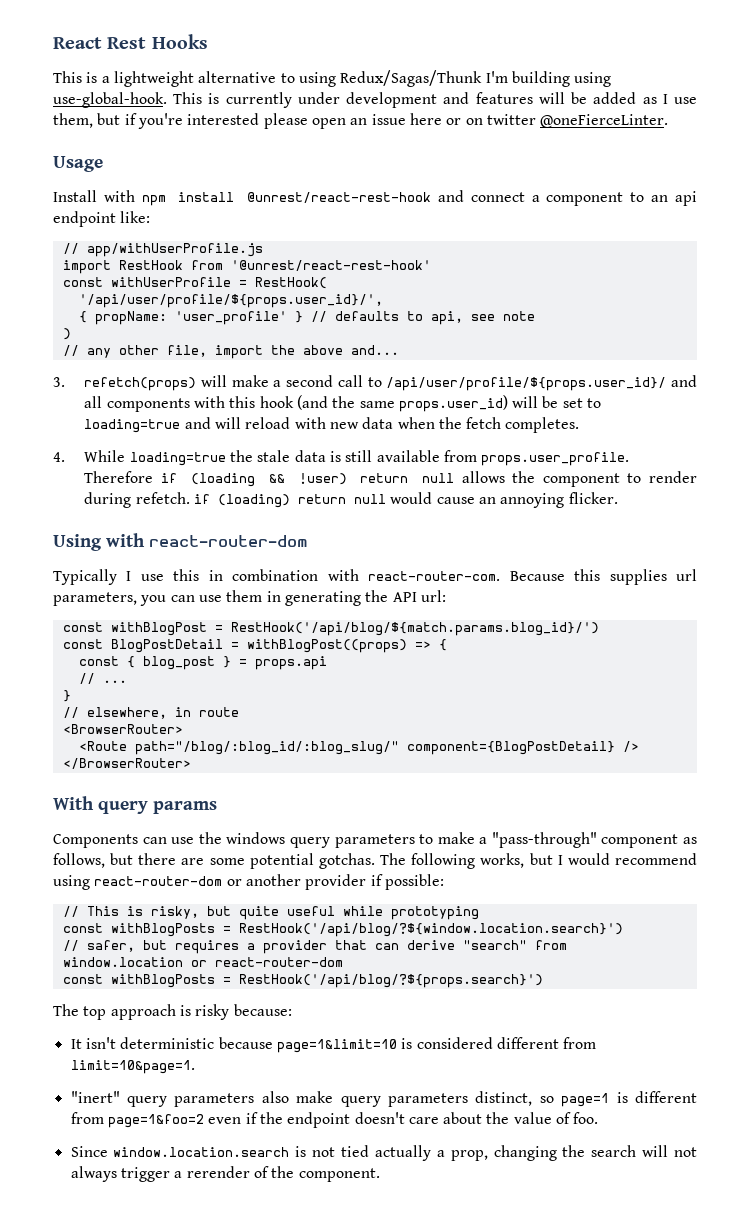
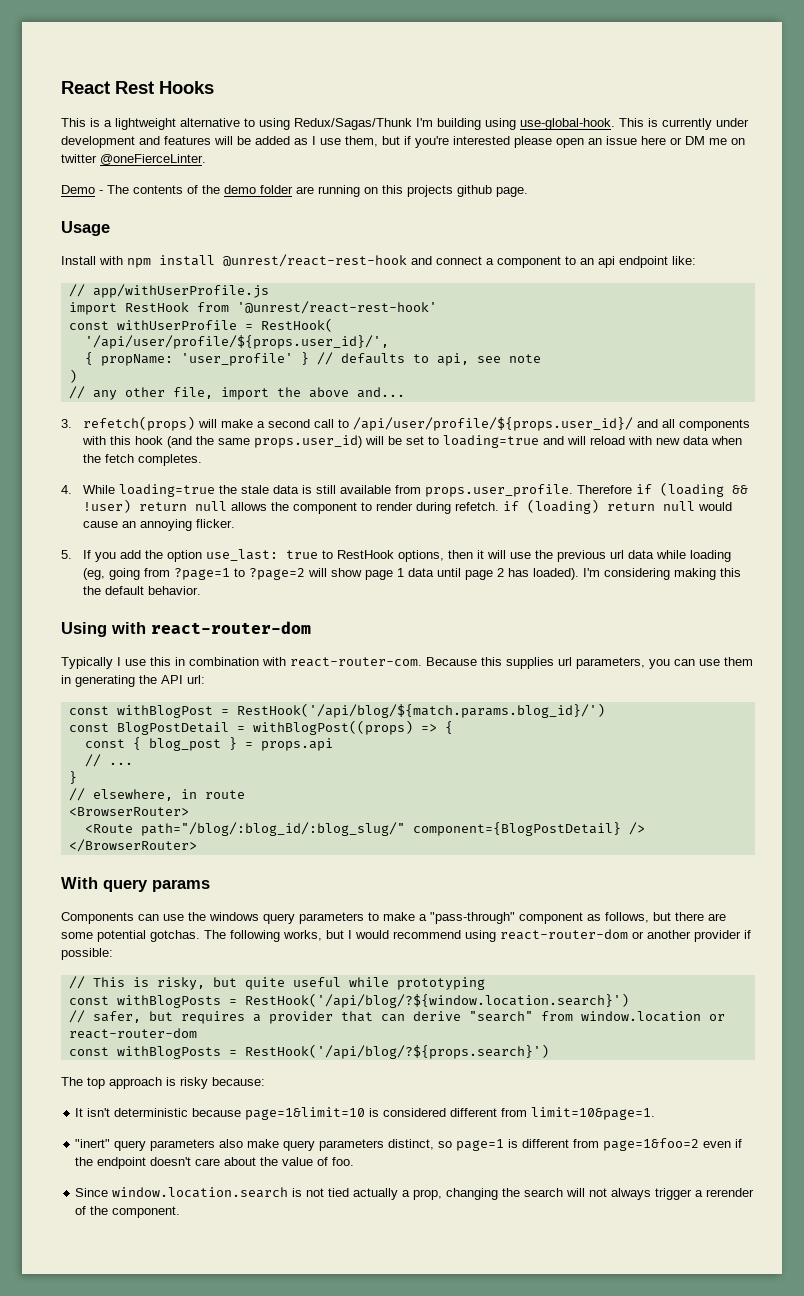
(462, 121) none -> [685,136,727,145] DM me
(669, 121) none -> [61,185,528,197] // Demo - The contents of the demo folder are running on this projects github page.
(618, 498) none -> [61,549,731,562] [82,568,741,580] [82,586,201,595] // 5. If you add the option use_last: true to RestHook options, then it will use the previous url data while loading (eg, going from ?page=1 to ?page=2 will show page 1 data until page 2 has loaded). I'm considering making this the default behavior.

